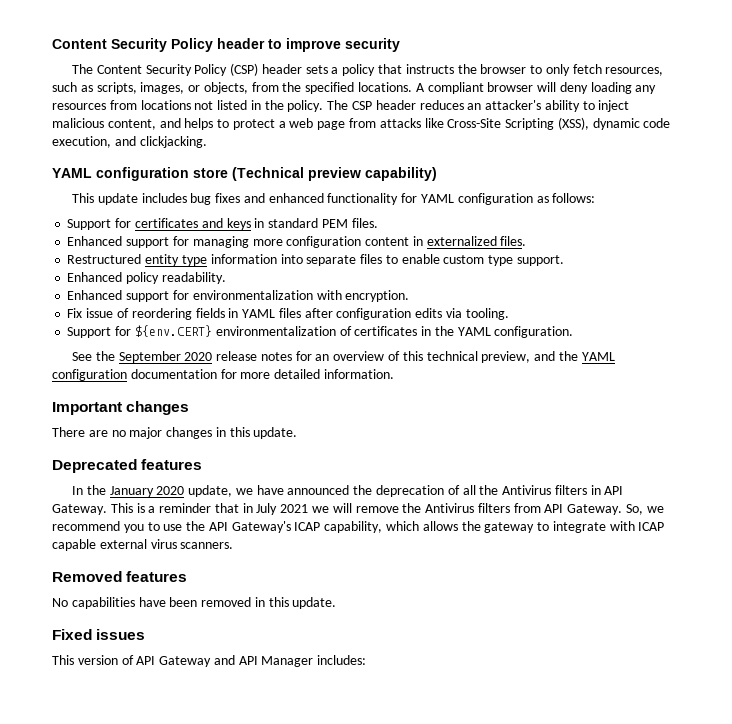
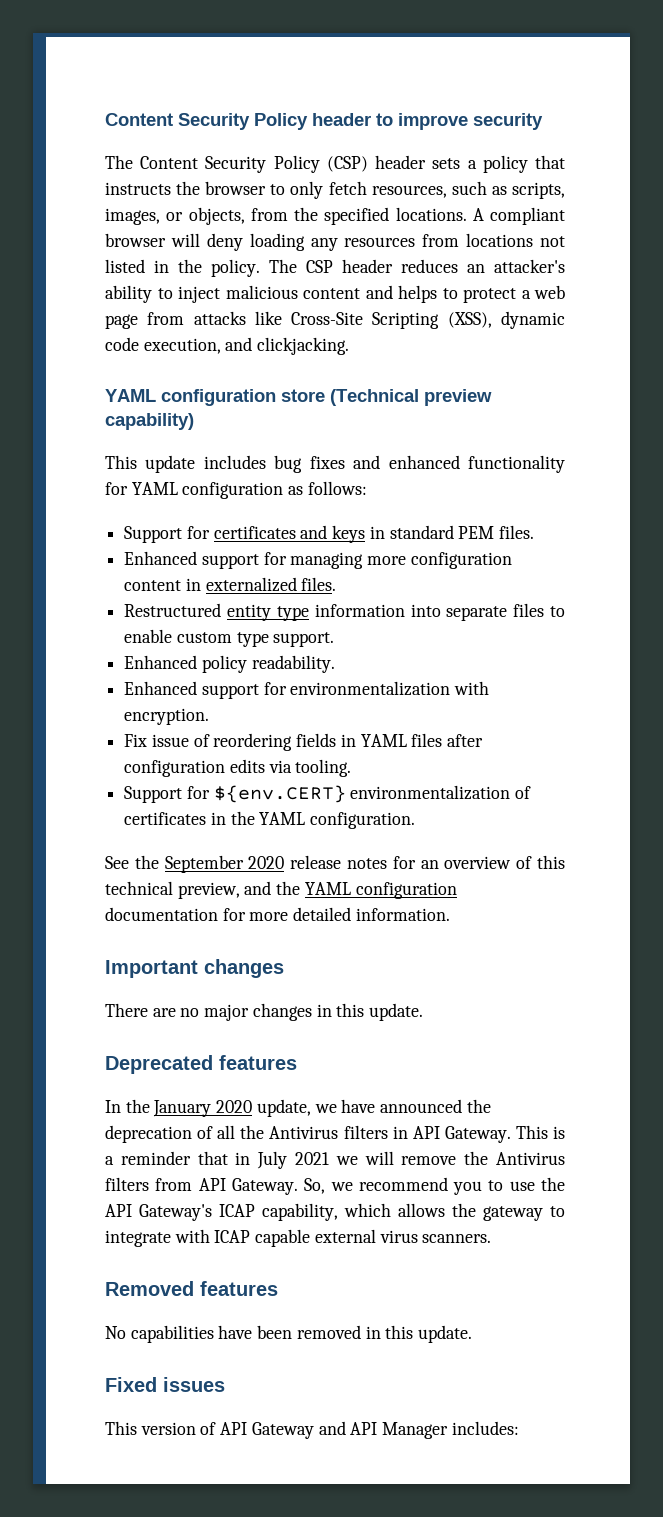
[107,119,156,130] content, -> [303,288,360,299] content

